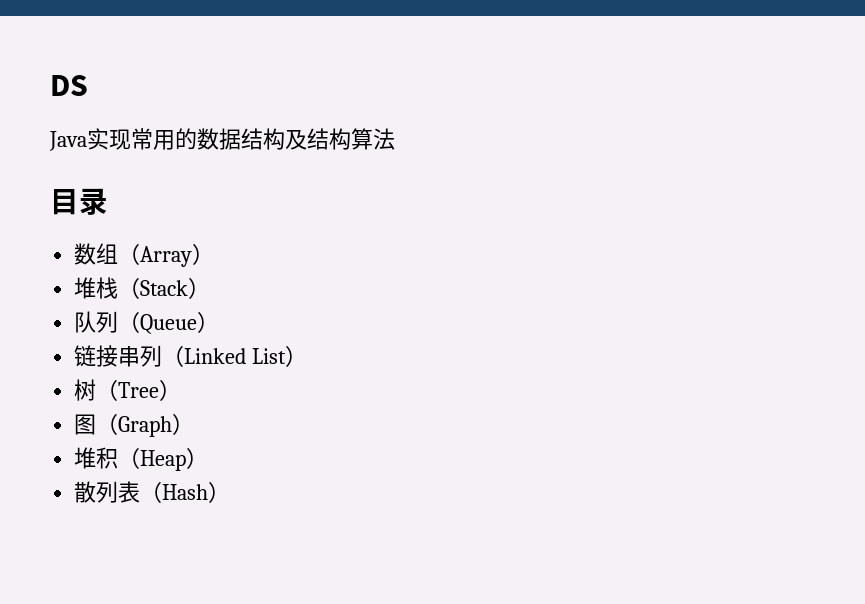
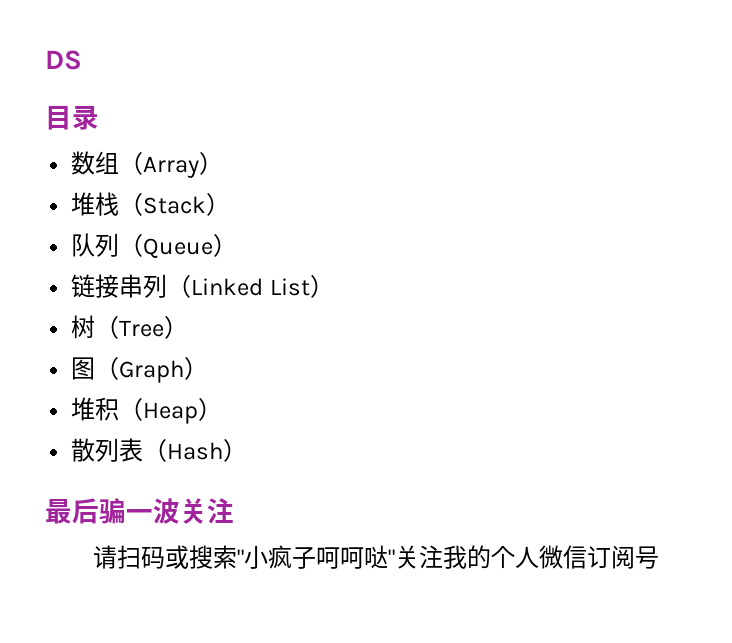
[49,128,395,151] // Java实现常用的数据结构及结构算法 -> (82, 60) none
(231, 492) none -> [45,498,234,524] [92,545,659,569] // 最后骗一波关注 // 请扫码或搜索"小疯子呵呵哒"关注我的个人微信订阅号

